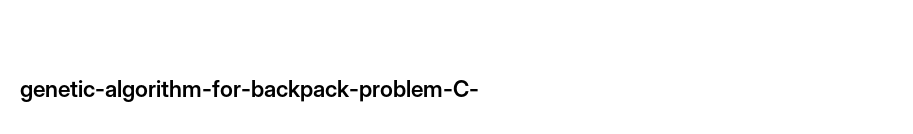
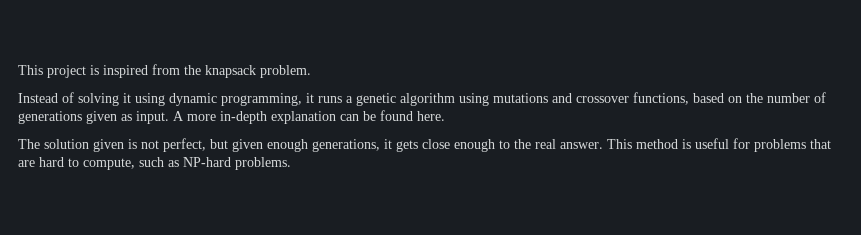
[20,80,479,102] genetic-algorithm-for-backpack-problem-C- -> [18,64,311,78] [18,92,826,106] [18,110,445,124] [18,138,831,152] [18,157,291,170] This project is inspired from the knapsack problem. // Instead of solving it using dynamic programming, it runs a genetic algorithm using mutations and crossover functions, based on the number of generations given as input. A more in-depth explanation can be found here. // The solution given is not perfect, but given enough generations, it gets close enough to the real answer. This method is useful for problems that are hard to compute, such as NP-hard problems.

